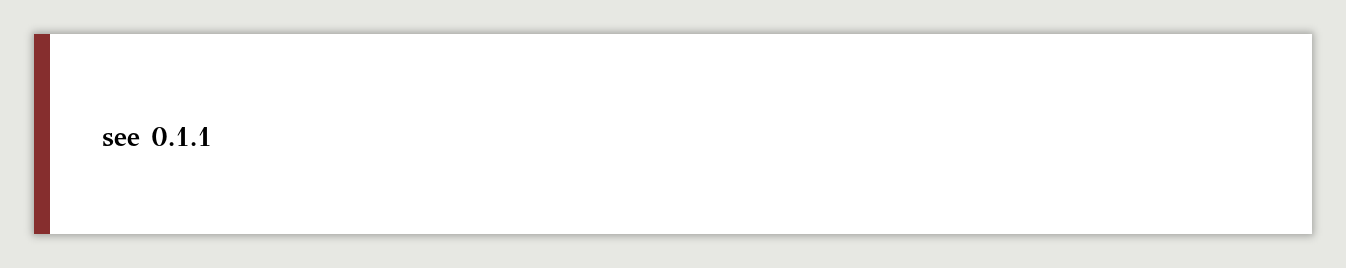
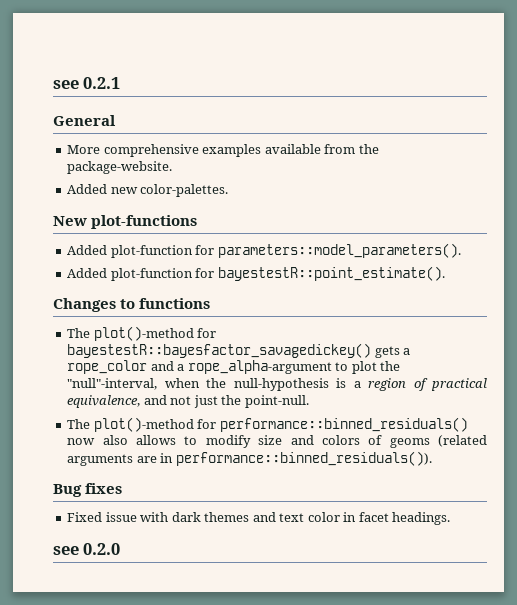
[102,127,212,147] see 0.1.1 -> [53,77,121,89] [53,115,116,126] [67,144,379,157] [67,161,173,174] [67,184,229,197] [53,215,198,229] [67,243,461,258] [67,266,445,281] [53,298,211,312] [67,326,217,341] [67,343,411,358] [67,360,401,374] [67,378,487,391] [67,395,309,408] [67,417,468,432] [67,435,487,448] [67,451,432,466] [53,483,123,497] [67,512,451,525] [53,543,121,555] see 0.2.1 // General // More comprehensive examples available from the package-website. // Added new color-palettes. // New plot-functions // Added plot-function for parameters::model_parameters(). // Added plot-function for bayestestR::point_estimate(). // Changes to functions // The plot()-method for bayestestR::bayesfactor_savagedickey() gets a rope_color and a rope_alpha-argument to plot the "null"-interval, when the null-hypothesis is a region of practical equivalence, and not just the point-null. // The plot()-method for performance::binned_residuals() now also allows to modify size and colors of geoms (related arguments are in performance::binned_residuals()). // Bug fixes // Fixed issue with dark themes and text color in facet headings. // see 0.2.0

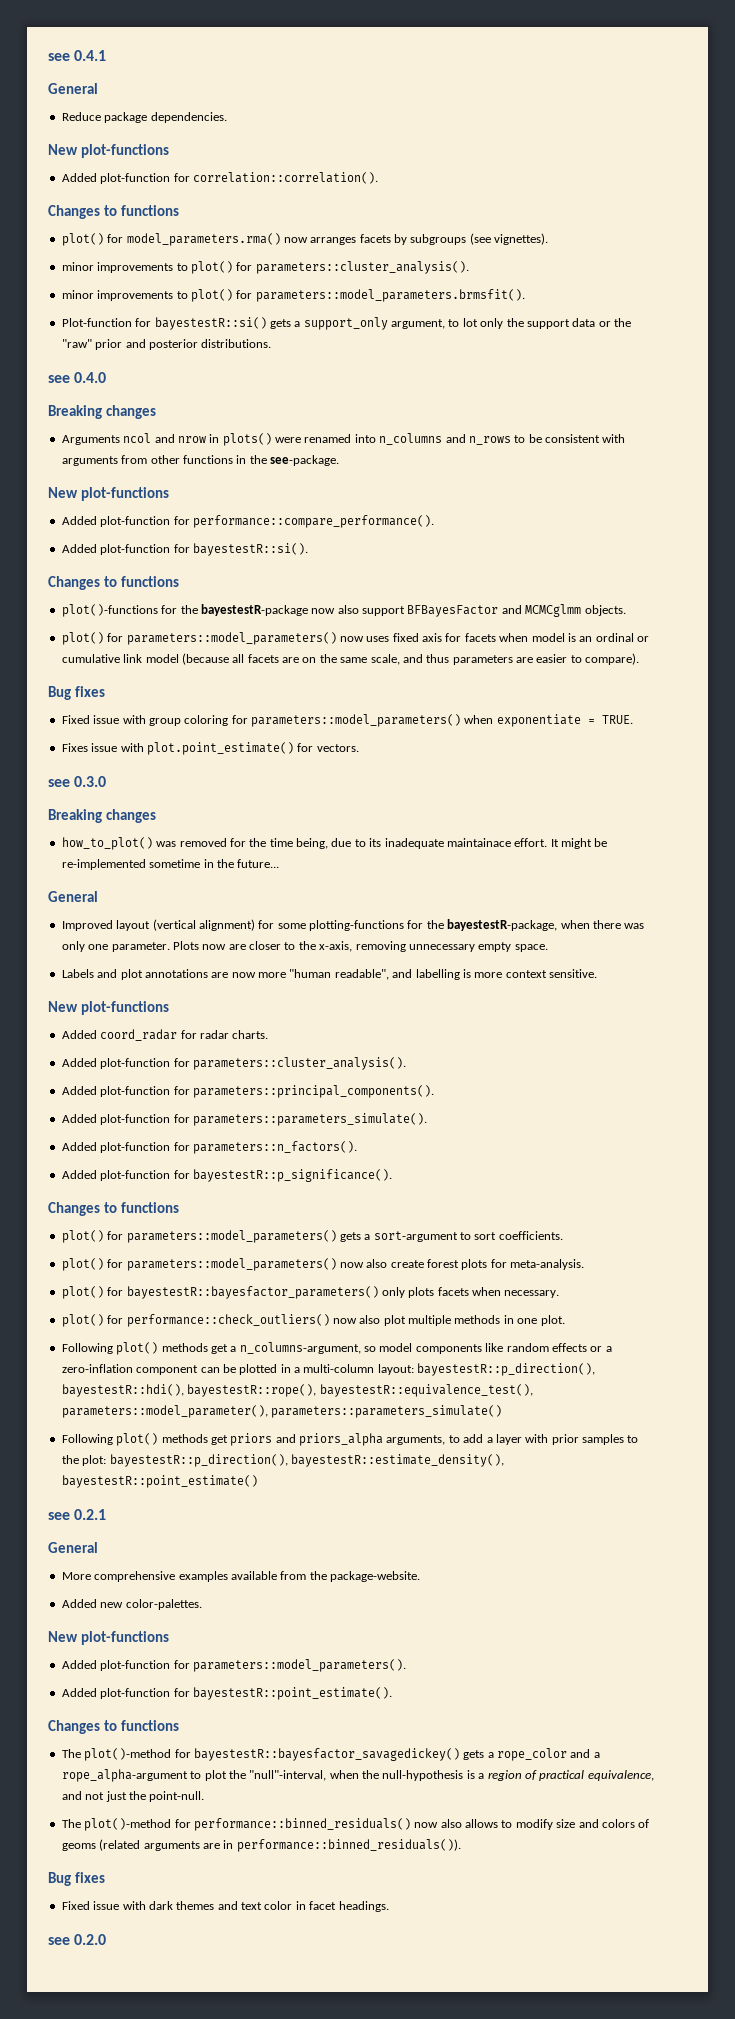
[53,80,79,89] see -> [48,50,107,61] [48,83,98,94] [61,112,227,123] [48,144,169,158] [61,172,378,184] [48,205,179,219] [61,233,549,246] [61,261,469,274] [61,289,525,302] [61,317,631,330] [61,339,272,350] [48,372,107,383] [48,405,156,419] [61,433,626,446] [61,455,339,466] [48,487,169,501] [61,515,434,528] [61,543,308,556] [48,576,179,590] [61,604,626,617] [61,632,649,645] [61,653,640,665] [48,686,105,700] [61,714,633,727] [61,742,359,755] [48,776,107,787] [48,809,156,823] [61,837,608,850] [61,859,280,870] [48,891,98,902] [61,919,645,931] [61,941,548,952] [61,969,597,980] [48,1001,169,1015] [61,1029,269,1041] [61,1057,406,1070] [61,1085,434,1098] [61,1113,427,1126] [61,1141,357,1154] [61,1169,392,1182] [48,1202,179,1216] [61,1230,563,1243] [61,1258,585,1271] [61,1286,560,1299] [61,1314,565,1327] [61,1342,612,1355] [61,1363,596,1376] [61,1384,533,1397] [61,1405,503,1418] [61,1433,639,1446] [61,1454,504,1467] [61,1475,258,1488] [48,1512,70,1520] see 0.4.1 // General // Reduce package dependencies. // New plot-functions // Added plot-function for correlation::correlation(). // Changes to functions // plot() for model_parameters.rma() now arranges facets by subgroups (see vignettes). // minor improvements to plot() for parameters::cluster_analysis(). // minor improvements to plot() for parameters::model_parameters.brmsfit(). // Plot-function for bayestestR::si() gets a support_only argument, to lot only the support data or the "raw" prior and posterior distributions. // see 0.4.0 // Breaking changes // Arguments ncol and nrow in plots() were renamed into n_columns and n_rows to be consistent with arguments from other functions in the see-package. // New plot-functions // Added plot-function for performance::compare_performance(). // Added plot-function for bayestestR::si(). // Changes to functions // plot()-functions for the bayestestR-package now also support BFBayesFactor and MCMCglmm objects. // plot() for parameters::model_parameters() now uses fixed axis for facets when model is an ordinal or cumulative link model (because all facets are on the same scale, and thus parameters are easier to compare). // Bug fixes // Fixed issue with group coloring for parameters::model_parameters() when exponentiate = TRUE. // Fixes issue with plot.point_estimate() for vectors. // see 0.3.0 // Breaking changes // how_to_plot() was removed for the time being, due to its inadequate maintainace effort. It might be re-implemented sometime in the future... // General // Improved layout (vertical alignment) for some plotting-functions for the bayestestR-package, when there was only one parameter. Plots now are closer to the x-axis, removing unnecessary empty space. // Labels and plot annotations are now more "human readable", and labelling is more context sensitive. // New plot-functions // Added coord_radar for radar charts. // Added plot-function for parameters::cluster_analysis(). // Added plot-function for parameters::principal_components(). // Added plot-function for parameters::parameters_simulate(). // Added plot-function for parameters::n_factors(). // Added plot-function for bayestestR::p_significance(). // Changes to functions // plot() for parameters::model_parameters() gets a sort-argument to sort coefficients. // plot() for parameters::model_parameters() now also create forest plots for meta-analysis. // plot() for bayestestR::bayesfactor_parameters() only plots facets when necessary. // plot() for performance::check_outliers() now also plot multiple methods in one plot. // Following plot() methods get a n_columns-argument, so model components like random effects or a zero-inflation component can be plotted in a multi-column layout: bayestestR::p_direction(), bayestestR::hdi(), bayestestR::rope(), bayestestR::equivalence_test(), parameters::model_parameter(), parameters::parameters_simulate() // Following plot() methods get priors and priors_alpha arguments, to add a layer with prior samples to the plot: bayestestR::p_direction(), bayestestR::estimate_density(), bayestestR::point_estimate() // see

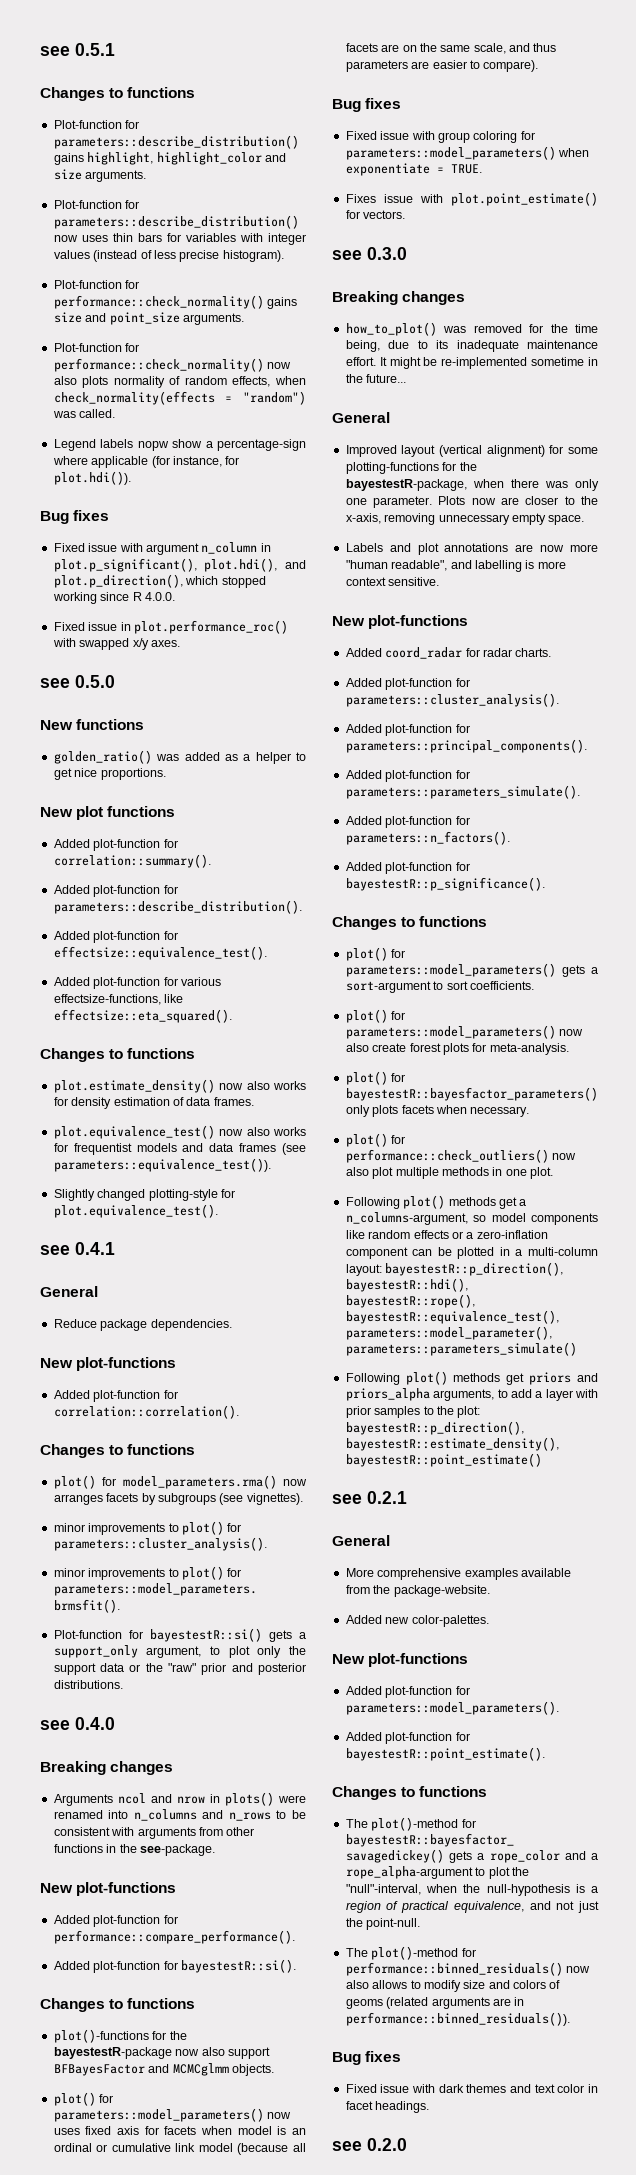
[48,53,70,61] see -> [40,43,115,56] [40,87,196,101] [53,120,140,129] [53,135,299,149] [53,152,286,165] [53,169,147,182] [53,200,140,209] [53,215,299,229] [53,233,306,245] [53,250,284,262] [53,280,140,289] [53,295,298,309] [53,312,244,325] [53,343,140,352] [53,358,292,372] [53,376,306,388] [53,391,306,405] [52,409,116,418] [53,439,306,451] [52,456,240,468] [53,471,131,485] [40,510,110,524] [53,542,271,555] [53,558,306,572] [53,574,266,588] [52,592,175,604] [53,620,288,634] [52,638,180,650] [40,675,115,688] [40,719,145,730] [53,750,306,764] [53,768,166,780] [40,806,176,820] [53,839,178,851] [53,854,211,868] [53,885,178,897] [53,900,302,914] [53,931,178,943] [53,946,267,960] [53,977,221,989] [53,994,184,1005] [53,1009,232,1023] [40,1048,196,1062] [53,1079,306,1093] [53,1097,254,1109] [53,1125,306,1139] [53,1143,306,1155] [53,1158,271,1172] [53,1189,235,1201] [53,1204,218,1218] [40,1245,70,1255] see 0.5.1 // Changes to functions // Plot-function for parameters::describe_distribution() gains highlight, highlight_color and size arguments. // Plot-function for parameters::describe_distribution() now uses thin bars for variables with integer values (instead of less precise histogram). // Plot-function for performance::check_normality() gains size and point_size arguments. // Plot-function for performance::check_normality() now also plots normality of random effects, when check_normality(effects = "random") was called. // Legend labels nopw show a percentage-sign where applicable (for instance, for plot.hdi()). // Bug fixes // Fixed issue with argument n_column in plot.p_significant(), plot.hdi(), and plot.p_direction(), which stopped working since R 4.0.0. // Fixed issue in plot.performance_roc() with swapped x/y axes. // see 0.5.0 // New functions // golden_ratio() was added as a helper to get nice proportions. // New plot functions // Added plot-function for correlation::summary(). // Added plot-function for parameters::describe_distribution(). // Added plot-function for effectsize::equivalence_test(). // Added plot-function for various effectsize-functions, like effectsize::eta_squared(). // Changes to functions // plot.estimate_density() now also works for density estimation of data frames. // plot.equivalence_test() now also works for frequentist models and data frames (see parameters::equivalence_test()). // Slightly changed plotting-style for plot.equivalence_test(). // see
[462,318,478,327] lot -> [228,1646,250,1658] plot
[446,838,511,847] maintainace -> [527,340,598,349] maintenance

